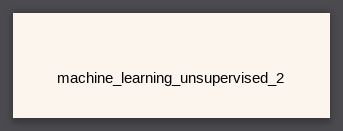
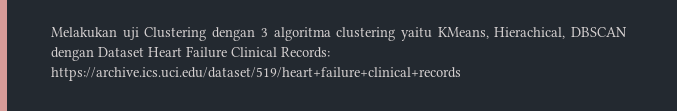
[57,72,284,86] machine_learning_unsupervised_2 -> [51,27,627,41] [51,46,330,61] [51,67,461,81] Melakukan uji Clustering dengan 3 algoritma clustering yaitu KMeans, Hierachical, DBSCAN dengan Dataset Heart Failure Clinical Records: https://archive.ics.uci.edu/dataset/519/heart+failure+clinical+records

